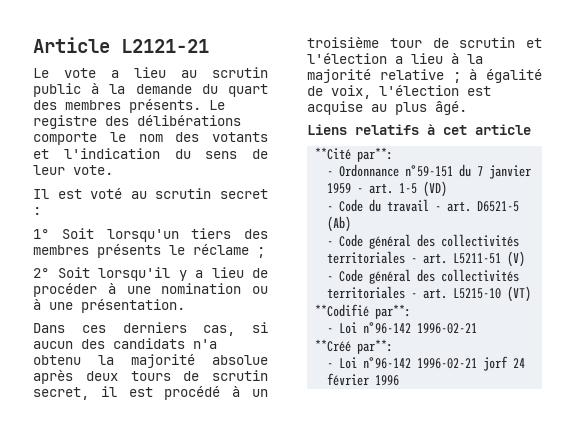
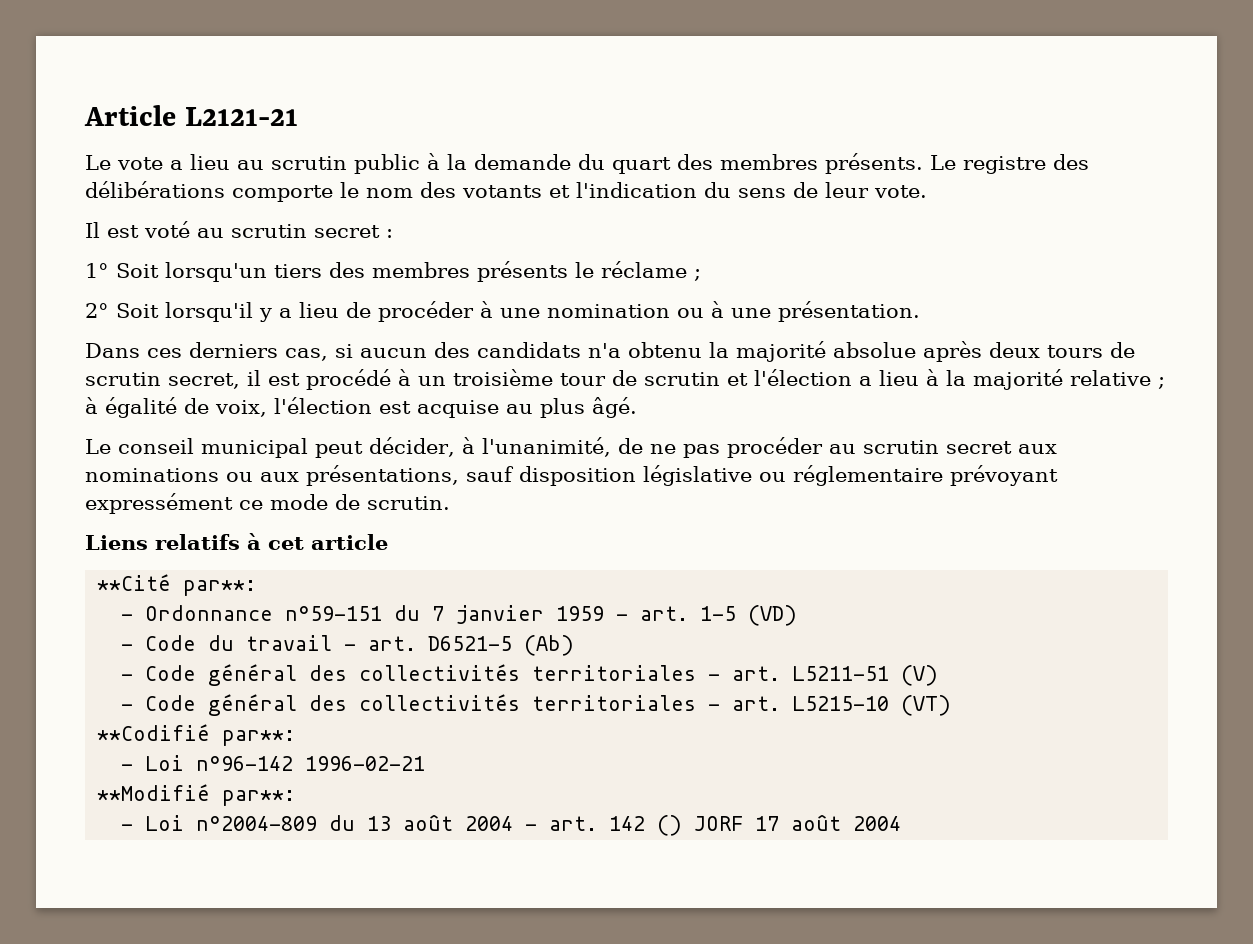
(467, 108) none -> [85,437,1057,458] [85,465,1058,486] [85,493,450,514] // Le conseil municipal peut décider, à l'unanimité, de ne pas procéder au scrutin secret aux nominations ou aux présentations, sauf disposition législative ou réglementaire prévoyant expressément ce mode de scrutin.
[315,339,394,354] [327,356,526,371] [327,373,400,386] **Créé par**: // - Loi n°96-142 1996-02-21 jorf 24 février 1996 -> [97,784,296,806] [121,815,902,836] **Modifié par**: // - Loi n°2004-809 du 13 août 2004 - art. 142 () JORF 17 août 2004

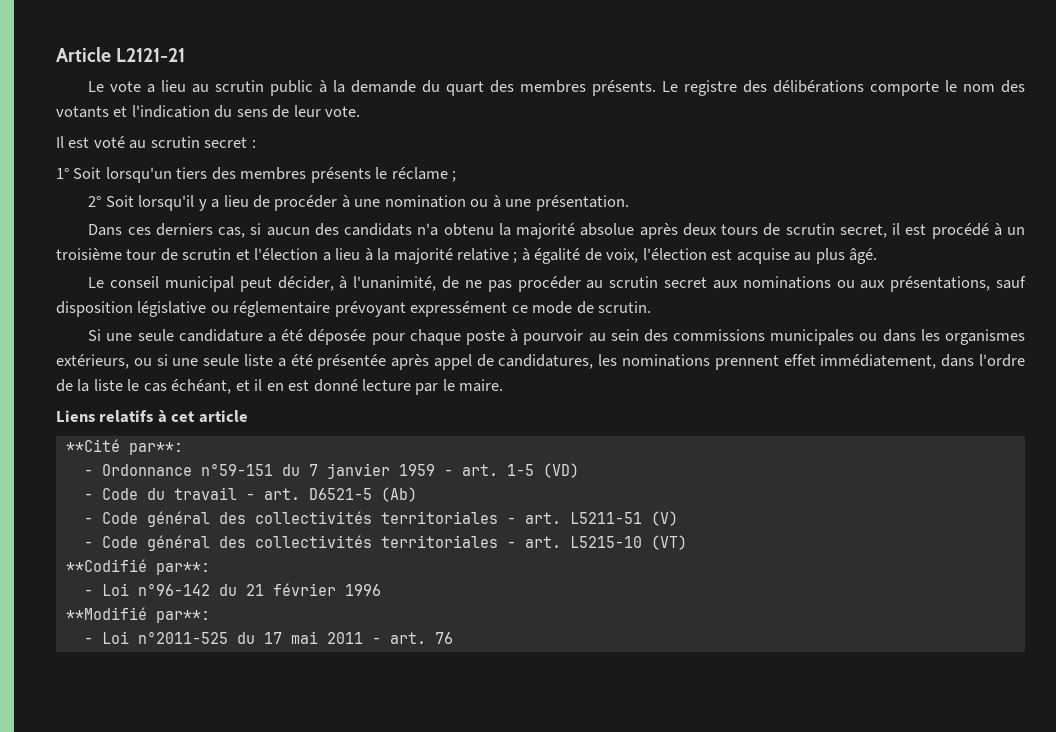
(450, 503) none -> [88,329,1025,345] [56,354,1025,370] [56,379,504,395] // Si une seule candidature a été déposée pour chaque poste à pourvoir au sein des commissions municipales ou dans les organismes extérieurs, ou si une seule liste a été présentée après appel de candidatures, les nominations prennent effet immédiatement, dans l'ordre de la liste le cas échéant, et il en est donné lecture par le maire.
[305,756,426,771] 1996-02-21 -> [218,583,381,596] du 21 février 1996
[196,815,902,836] n°2004-809 du 13 août 2004 - art. 142 () JORF 17 août 2004 -> [137,631,453,644] n°2011-525 du 17 mai 2011 - art. 76

